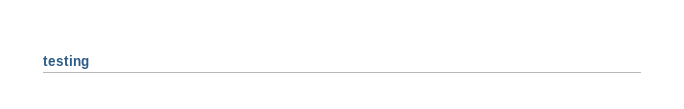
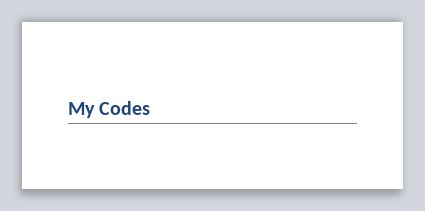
[43,55,89,69] testing -> [68,101,151,118] My Codes

